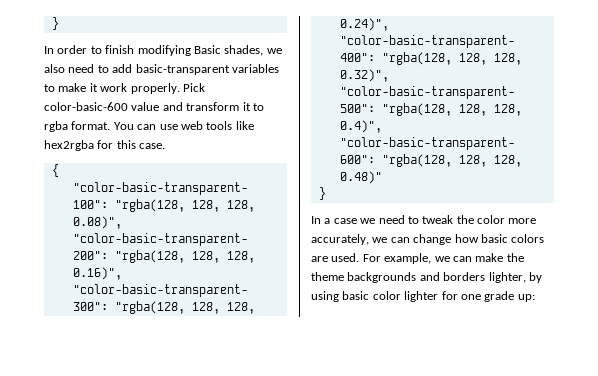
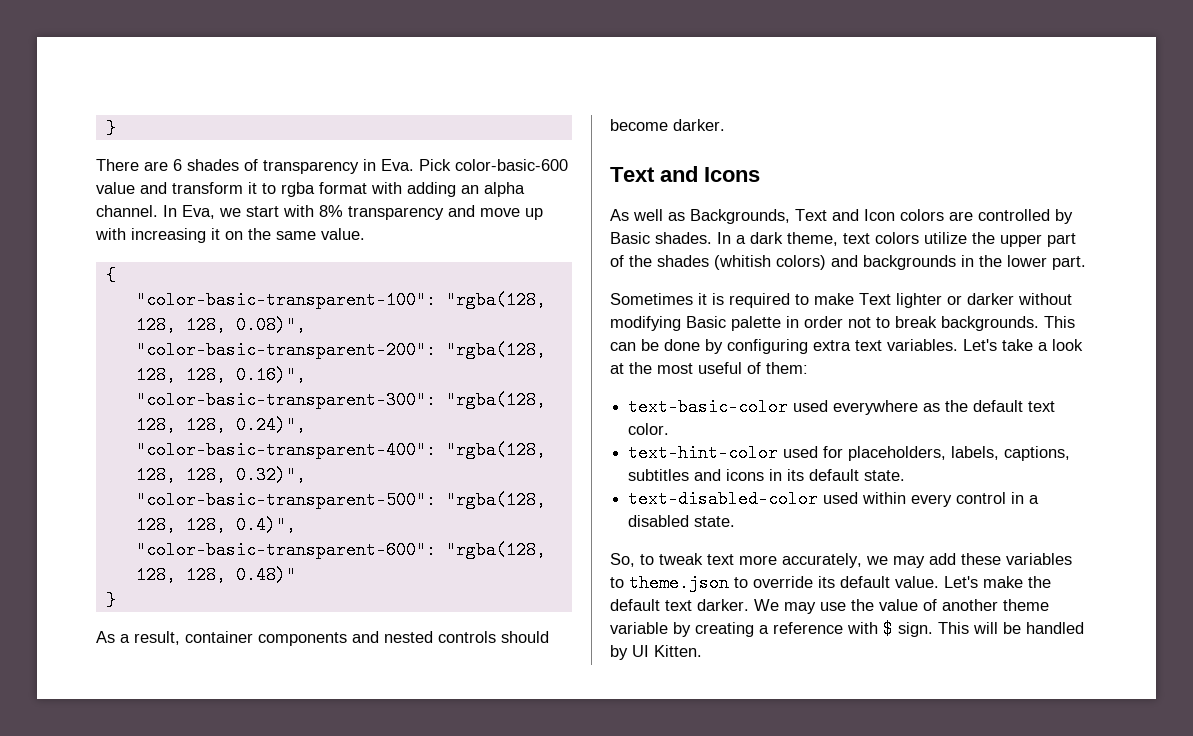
[51,17,59,30] [44,45,282,56] [44,64,279,75] [44,83,180,94] } // In order to finish modifying Basic shades, we also need to add basic-transparent variables to make it work properly. -> [105,119,116,137] [96,159,414,174] } // There are 6 shades of transparency in Eva.
[71,121,254,130] [44,140,166,151] format. You can use web tools like hex2rgba for this case. -> [319,182,525,197] [96,205,543,220] [95,228,365,243] format with adding an alpha channel. In Eva, we start with 8% transparency and move up with increasing it on the same value.
[311,215,537,224] [311,234,545,245] [311,253,524,264] [311,272,542,283] [311,291,535,302] In a case we need to tweak the color more accurately, we can change how basic colors are used. For example, we can make the theme backgrounds and borders lighter, by using basic color lighter for one grade up: -> [96,631,549,646] [610,119,725,131] [610,166,760,182] [610,209,1073,224] [610,232,1076,247] [610,255,1086,270] [610,293,1072,308] [610,316,1075,331] [610,339,1083,354] [610,362,808,374] [628,398,1056,416] [628,423,670,435] [628,444,1071,462] [628,469,906,481] [628,490,1040,508] [628,515,736,527] [610,553,1072,568] [610,574,1051,592] [610,599,1049,614] [610,620,1084,638] [610,645,702,660] As a result, container components and nested controls should become darker. // Text and Icons // As well as Backgrounds, Text and Icon colors are controlled by Basic shades. In a dark theme, text colors utilize the upper part of the shades (whitish colors) and backgrounds in the lower part. // Sometimes it is required to make Text lighter or darker without modifying Basic palette in order not to break backgrounds. This can be done by configuring extra text variables. Let's take a look at the most useful of them: // text-basic-color used everywhere as the default text color. // text-hint-color used for placeholders, labels, captions, subtitles and icons in its default state. // text-disabled-color used within every control in a disabled state. // So, to tweak text more accurately, we may add these variables to theme.json to override its default value. Let's make the default text darker. We may use the value of another theme variable by creating a reference with $ sign. This will be handled by UI Kitten.

